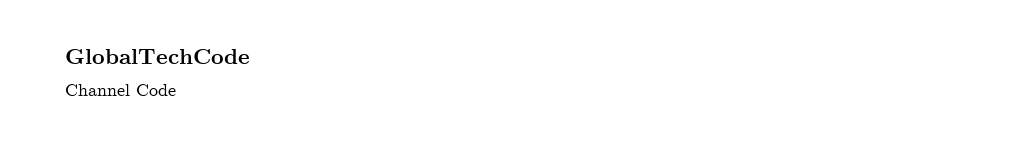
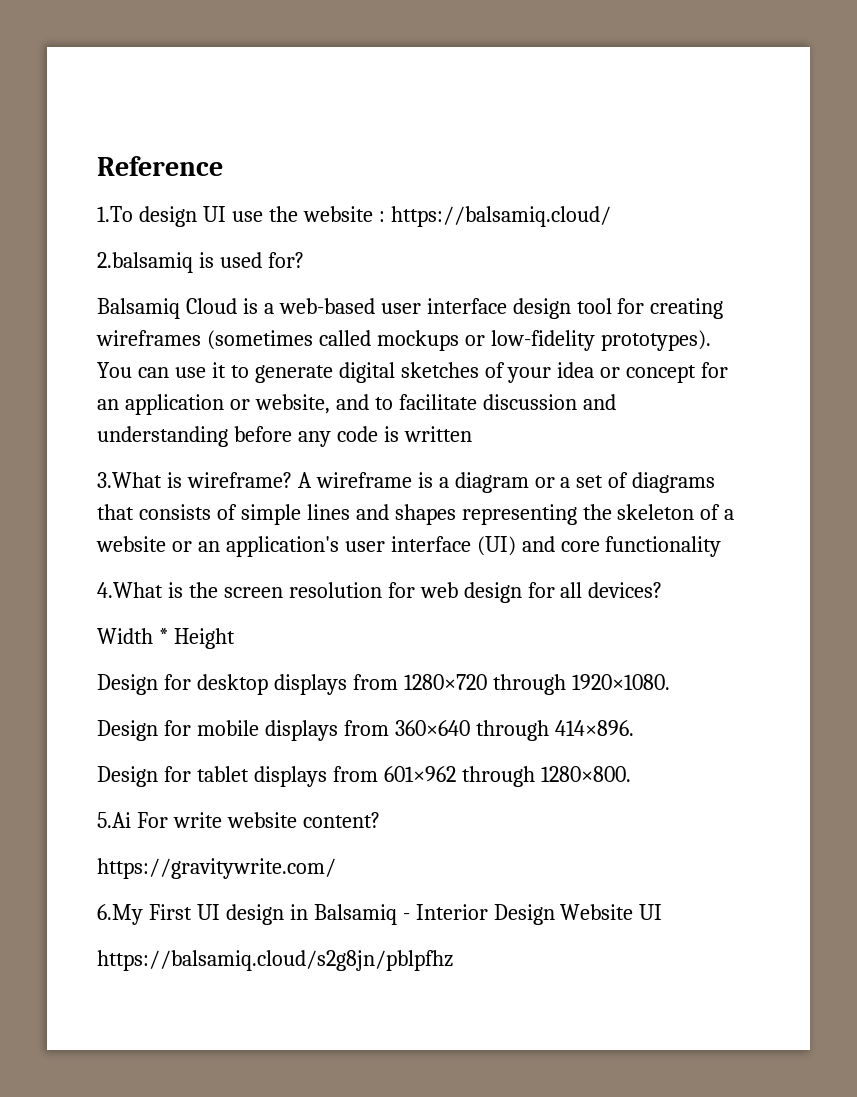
[65,49,250,64] [65,84,176,96] GlobalTechCode // Channel Code -> [97,156,223,176] [97,206,611,227] [97,252,304,273] [97,298,724,319] [96,330,711,351] [97,362,729,383] [97,394,616,415] [97,426,472,447] [97,472,716,493] [97,504,735,525] [96,536,722,557] [97,582,663,603] [97,628,235,649] [97,674,670,695] [97,720,634,741] [97,766,631,787] [97,812,380,828] [97,858,336,879] [97,904,663,925] [97,950,453,971] Reference // 1.To design UI use the website : https://balsamiq.cloud/ // 2.balsamiq is used for? // Balsamiq Cloud is a web-based user interface design tool for creating wireframes (sometimes called mockups or low-fidelity prototypes). You can use it to generate digital sketches of your idea or concept for an application or website, and to facilitate discussion and understanding before any code is written // 3.What is wireframe? A wireframe is a diagram or a set of diagrams that consists of simple lines and shapes representing the skeleton of a website or an application's user interface (UI) and core functionality // 4.What is the screen resolution for web design for all devices? // Width * Height // Design for desktop displays from 1280×720 through 1920×1080. // Design for mobile displays from 360×640 through 414×896. // Design for tablet displays from 601×962 through 1280×800. // 5.Ai For write website content? // https://gravitywrite.com/ // 6.My First UI design in Balsamiq - Interior Design Website UI // https://balsamiq.cloud/s2g8jn/pblpfhz

